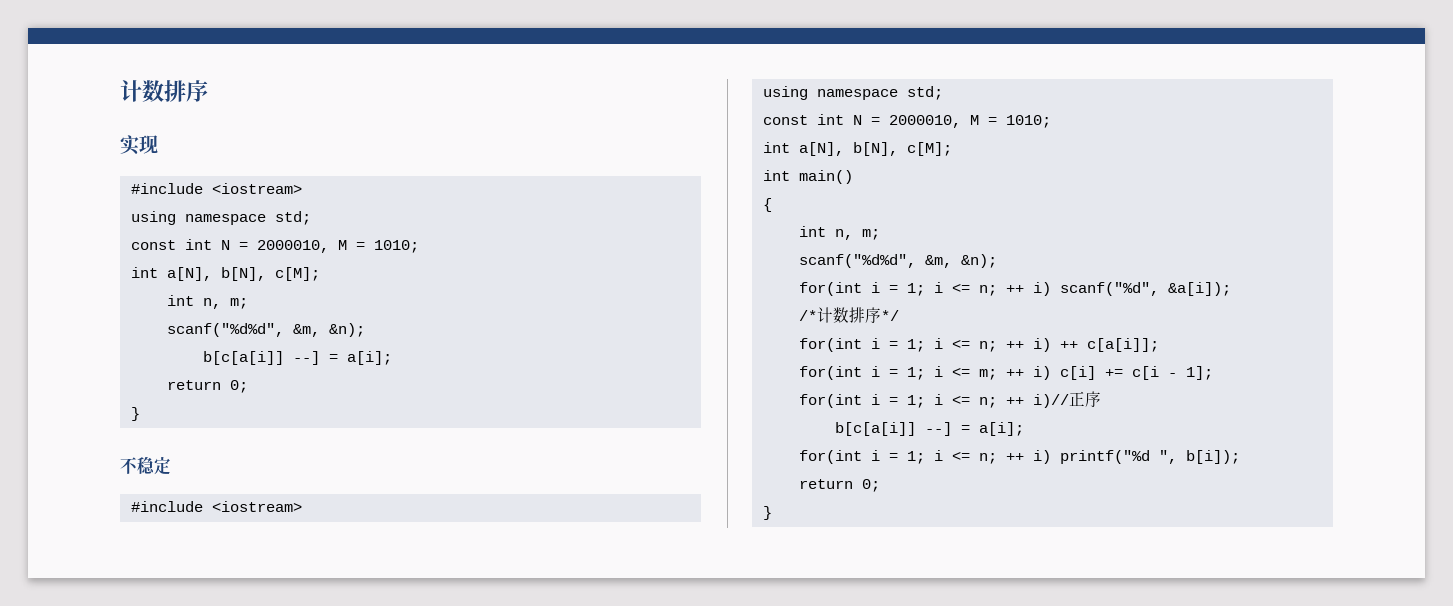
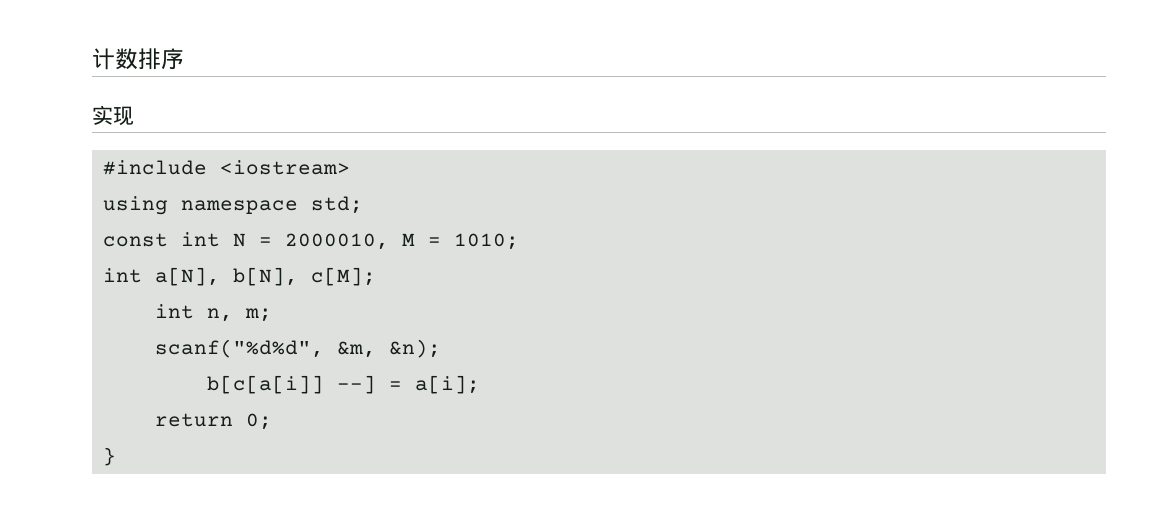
[120,456,171,475] [130,501,302,512] [762,86,943,100] [762,114,1051,128] [762,142,952,156] [762,170,853,184] [762,198,772,212] [798,226,880,240] [798,254,997,268] [798,282,1231,296] [798,307,899,323] [798,338,1159,352] [798,366,1213,380] [798,391,1101,408] [834,422,1024,436] [798,450,1240,464] [798,479,880,492] [762,506,772,520] // 不稳定 // #include <iostream> // using namespace std; // const int N = 2000010, M = 1010; // int a[N], b[N], c[M]; // int main() // { // int n, m; // scanf("%d%d", &m, &n); // for(int i = 1; i <= n; ++ i) scanf("%d", &a[i]); // /*计数排序*/ // for(int i = 1; i <= n; ++ i) ++ c[a[i]]; // for(int i = 1; i <= m; ++ i) c[i] += c[i - 1]; // for(int i = 1; i <= n; ++ i)//正序 // b[c[a[i]] --] = a[i]; // for(int i = 1; i <= n; ++ i) printf("%d ", b[i]); // return 0; // } -> (116, 456) none

